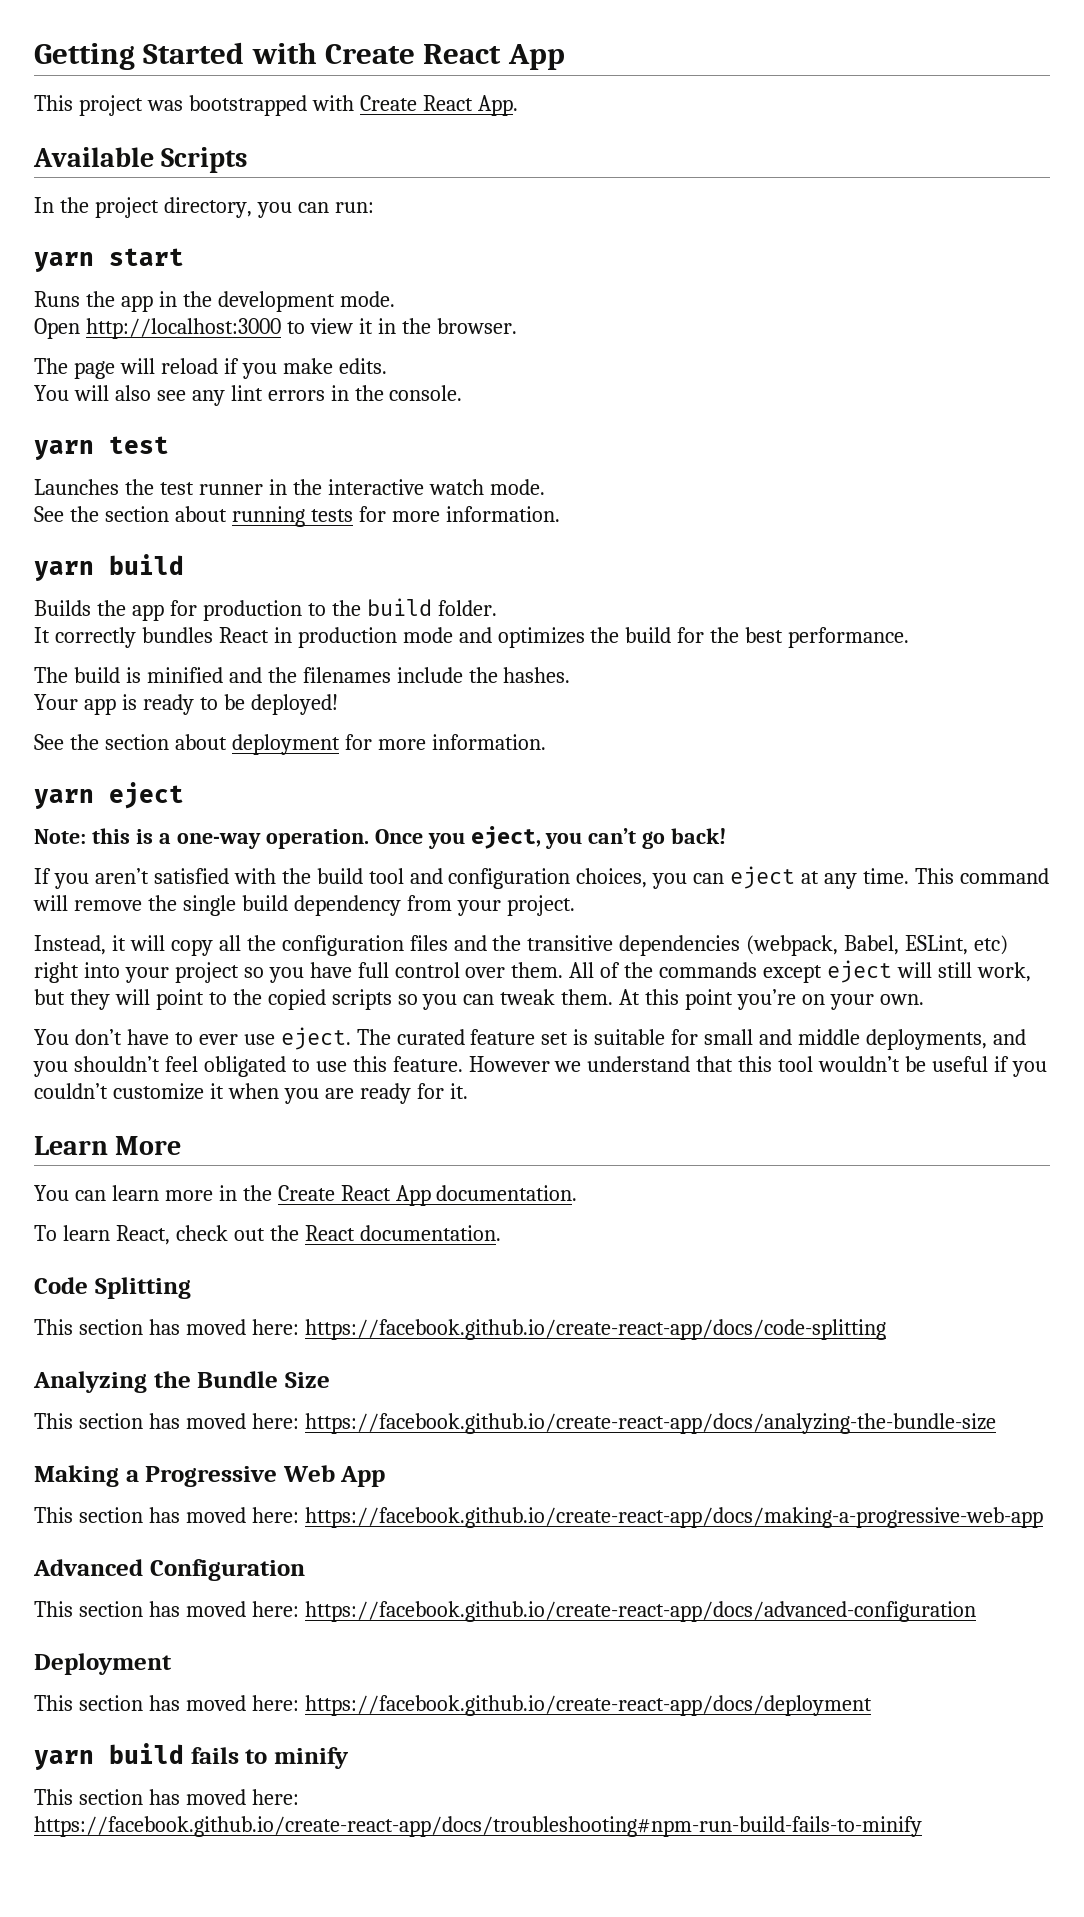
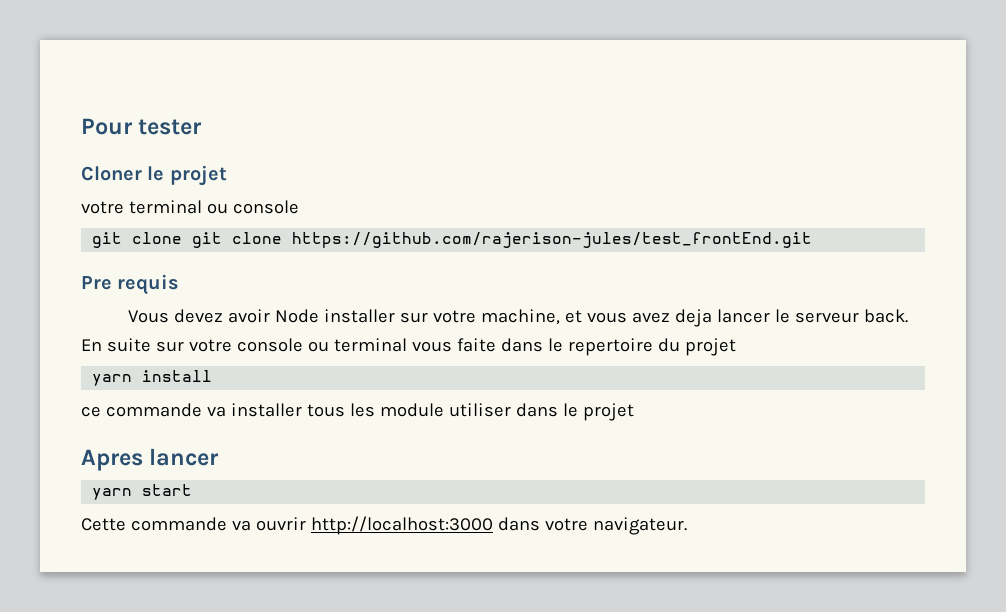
[34,42,565,70] [34,95,518,116] [33,147,248,173] [34,197,374,218] [34,248,184,272] [34,291,395,312] [34,318,517,339] [34,358,387,379] [34,385,463,406] [34,436,169,460] [34,479,545,495] [34,506,560,527] [34,554,184,581] [34,598,497,621] [34,627,910,648] [34,667,571,683] [34,694,338,715] [34,734,546,755] [34,782,184,809] [34,826,727,849] [34,866,1049,889] [33,895,575,916] [34,935,1009,956] [34,960,1031,983] [34,989,924,1010] [34,1027,1026,1050] [33,1056,1047,1077] [34,1083,468,1104] [34,1136,182,1155] [34,1185,578,1206] [34,1225,501,1245] [34,1277,191,1299] [34,1319,886,1340] [33,1371,330,1393] [34,1413,996,1434] [34,1465,386,1487] [34,1507,1043,1528] [33,1559,305,1581] [34,1601,976,1622] [34,1653,172,1675] [34,1695,872,1716] [34,1743,349,1770] [34,1789,299,1805] [34,1816,922,1837] Getting Started with Create React App // This project was bootstrapped with Create React App. // Available Scripts // In the project directory, you can run: // yarn start // Runs the app in the development mode. // Open http://localhost:3000 to view it in the browser. // The page will reload if you make edits. // You will also see any lint errors in the console. // yarn test // Launches the test runner in the interactive watch mode. // See the section about running tests for more information. // yarn build // Builds the app for production to the build folder. // It correctly bundles React in production mode and optimizes the build for the best performance. // The build is minified and the filenames include the hashes. // Your app is ready to be deployed! // See the section about deployment for more information. // yarn eject // Note: this is a one-way operation. Once you eject, you can’t go back! // If you aren’t satisfied with the build tool and configuration choices, you can eject at any time. This command will remove the single build dependency from your project. // Instead, it will copy all the configuration files and the transitive dependencies (webpack, Babel, ESLint, etc) right into your project so you have full control over them. All of the commands except eject will still work, but they will point to the copied scripts so you can tweak them. At this point you’re on your own. // You don’t have to ever use eject. The curated feature set is suitable for small and middle deployments, and you shouldn’t feel obligated to use this feature. However we understand that this tool wouldn’t be useful if you couldn’t customize it when you are ready for it. // Learn More // You can learn more in the Create React App documentation. // To learn React, check out the React documentation. // Code Splitting // This section has moved here: https://facebook.github.io/create-react-app/docs/code-splitting // Analyzing the Bundle Size // This section has moved here: https://facebook.github.io/create-react-app/docs/analyzing-the-bundle-size // Making a Progressive Web App // This section has moved here: https://facebook.github.io/create-react-app/docs/making-a-progressive-web-app // Advanced Configuration // This section has moved here: https://facebook.github.io/create-react-app/docs/advanced-configuration // Deployment // This section has moved here: https://facebook.github.io/create-react-app/docs/deployment // yarn build fails to minify // This section has moved here: https://facebook.github.io/create-react-app/docs/troubleshooting#npm-run-build-fails-to-minify -> [81,118,203,135] [81,165,227,186] [81,200,299,214] [92,232,813,248] [81,274,180,295] [128,309,909,327] [81,338,736,356] [92,370,213,386] [81,403,634,421] [81,448,220,471] [92,484,193,500] [81,516,687,535] Pour tester // Cloner le projet // votre terminal ou console // git clone git clone https://github.com/rajerison-jules/test_frontEnd.git // Pre requis // Vous devez avoir Node installer sur votre machine, et vous avez deja lancer le serveur back. En suite sur votre console ou terminal vous faite dans le repertoire du projet // yarn install // ce commande va installer tous les module utiliser dans le projet // Apres lancer // yarn start // Cette commande va ouvrir http://localhost:3000 dans votre navigateur.

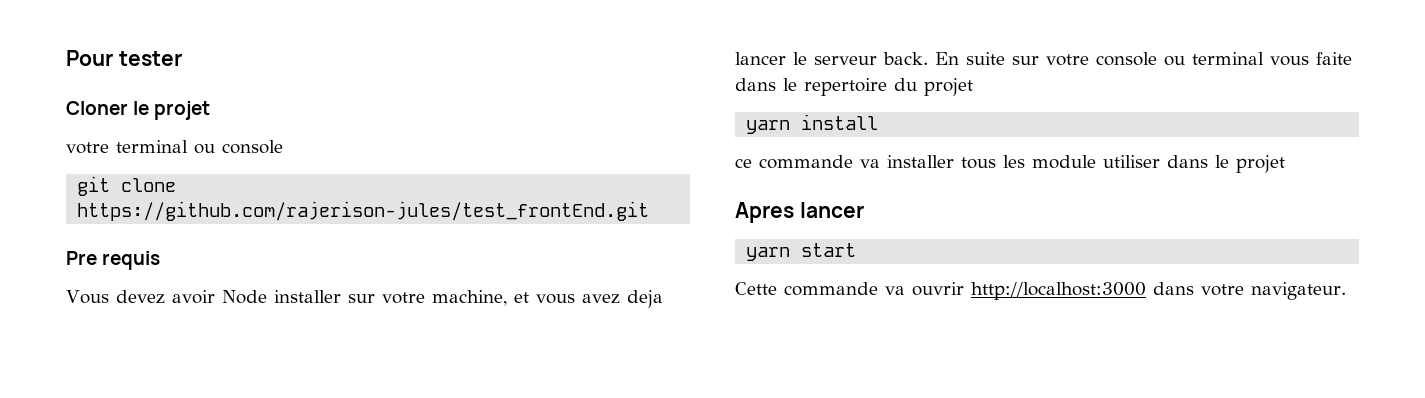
[192,232,283,248] git clone -> (177, 185) none

